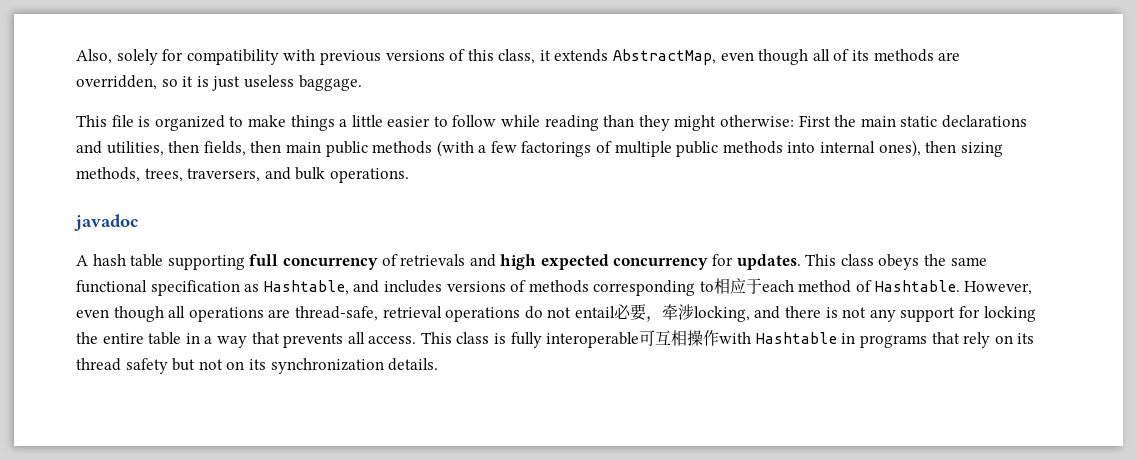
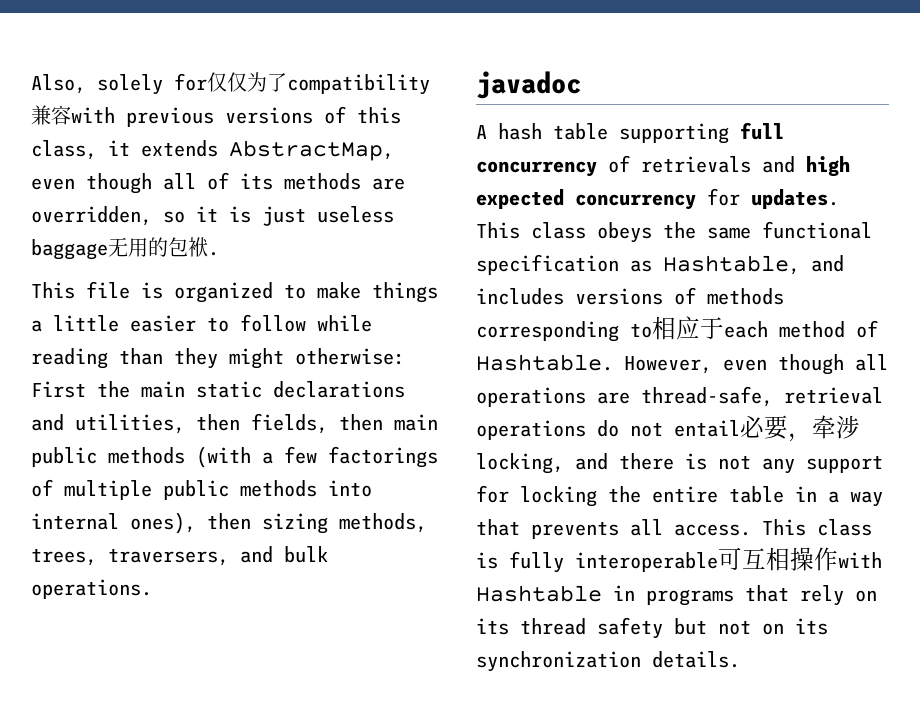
[186,49,279,65] compatibility -> [207,72,430,95] [31,105,71,125] 仅仅为了compatibility兼容
[298,75,362,91] baggage. -> [31,237,219,260] baggage无用的包袱.

